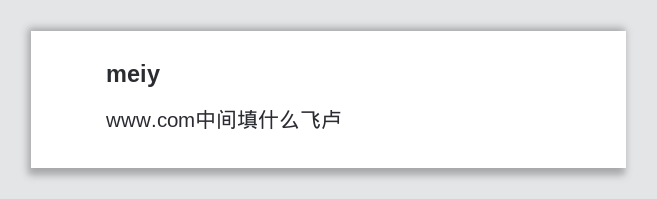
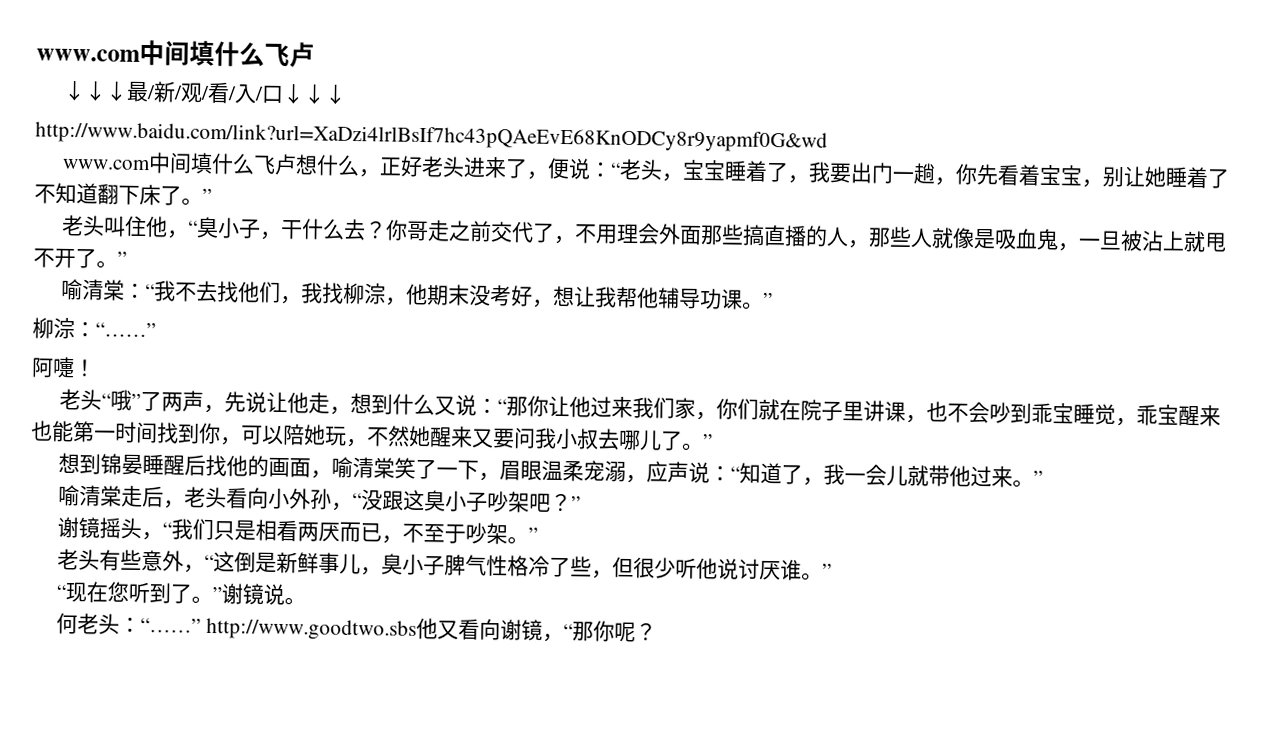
[106,64,160,87] [105,109,342,130] meiy // www.com中间填什么飞卢 -> [36,39,315,68] [62,80,347,105] [35,121,828,153] [61,152,1230,189] [34,182,212,206] [60,214,1227,253] [33,248,127,269] [60,278,773,310] [32,317,156,340] [31,356,96,379] [58,388,1221,427] [31,420,713,452] [57,452,1043,488] [57,484,581,513] [56,516,538,545] [56,548,832,581] [55,581,306,606] [55,612,657,643] www.com中间填什么飞卢 // ↓↓↓最/新/观/看/入/口↓↓↓ // http://www.baidu.com/link?url=XaDzi4lrlBsIf7hc43pQAeEvE68KnODCy8r9yapmf0G&wd // www.com中间填什么飞卢想什么，正好老头进来了，便说：“老头，宝宝睡着了，我要出门一趟，你先看着宝宝，别让她睡着了不知道翻下床了。” // 老头叫住他，“臭小子，干什么去？你哥走之前交代了，不用理会外面那些搞直播的人，那些人就像是吸血鬼，一旦被沾上就甩不开了。” // 喻清棠：“我不去找他们，我找柳淙，他期末没考好，想让我帮他辅导功课。” // 柳淙：“……” // 阿嚏！ // 老头“哦”了两声，先说让他走，想到什么又说：“那你让他过来我们家，你们就在院子里讲课，也不会吵到乖宝睡觉，乖宝醒来也能第一时间找到你，可以陪她玩，不然她醒来又要问我小叔去哪儿了。” // 想到锦晏睡醒后找他的画面，喻清棠笑了一下，眉眼温柔宠溺，应声说：“知道了，我一会儿就带他过来。” // 喻清棠走后，老头看向小外孙，“没跟这臭小子吵架吧？” // 谢镜摇头，“我们只是相看两厌而已，不至于吵架。” // 老头有些意外，“这倒是新鲜事儿，臭小子脾气性格冷了些，但很少听他说讨厌谁。” // “现在您听到了。”谢镜说。 // 何老头：“……” http://www.goodtwo.sbs他又看向谢镜，“那你呢？

